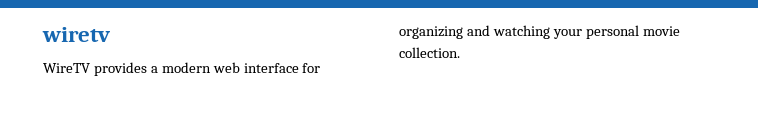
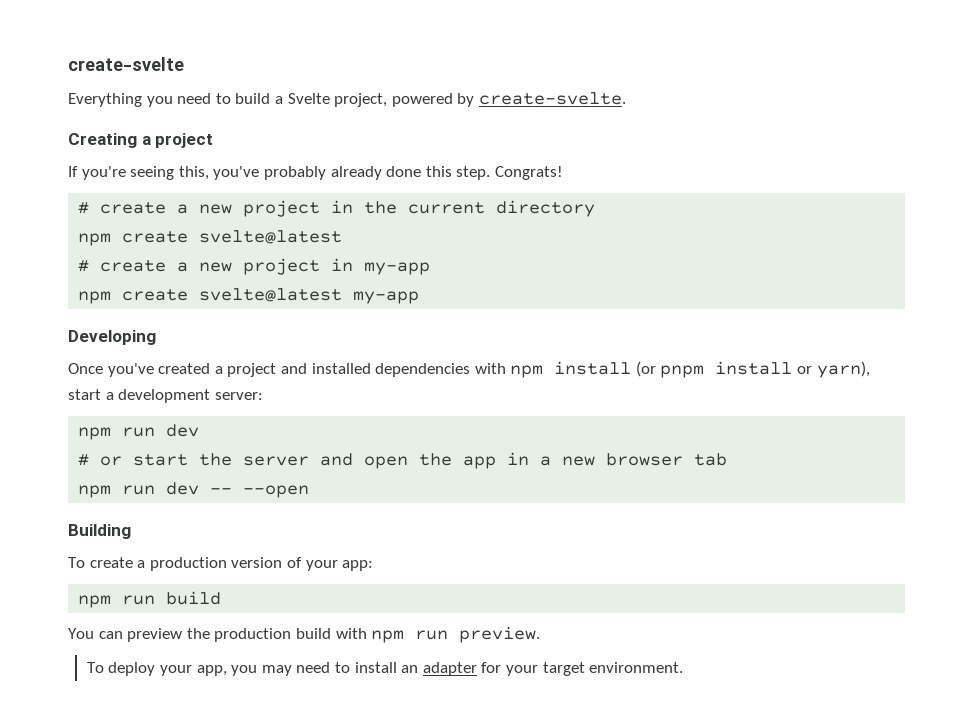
[42,27,110,42] [43,62,321,76] [399,25,680,39] [399,47,460,58] wiretv // WireTV provides a modern web interface for organizing and watching your personal movie collection. -> [68,57,184,71] [68,92,626,107] [68,133,214,148] [68,166,563,180] [78,200,596,217] [78,230,343,246] [78,258,431,275] [78,288,420,304] [68,330,156,345] [68,361,870,378] [68,389,263,403] [78,424,200,440] [78,452,728,469] [78,482,310,498] [68,524,131,539] [68,557,374,571] [78,591,222,608] [68,626,541,643] [86,662,684,676] create-svelte // Everything you need to build a Svelte project, powered by create-svelte. // Creating a project // If you're seeing this, you've probably already done this step. Congrats! // # create a new project in the current directory // npm create svelte@latest // # create a new project in my-app // npm create svelte@latest my-app // Developing // Once you've created a project and installed dependencies with npm install (or pnpm install or yarn), start a development server: // npm run dev // # or start the server and open the app in a new browser tab // npm run dev -- --open // Building // To create a production version of your app: // npm run build // You can preview the production build with npm run preview. // To deploy your app, you may need to install an adapter for your target environment.

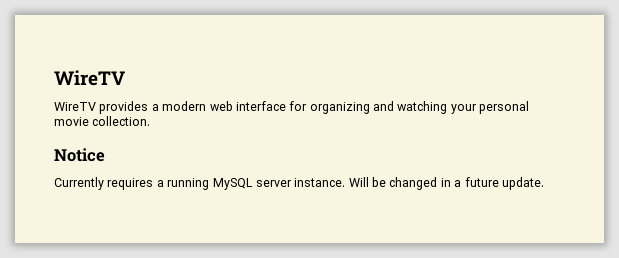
[68,57,184,71] [68,92,626,107] [68,133,214,148] [68,166,563,180] [78,200,596,217] [78,230,343,246] [78,258,431,275] [78,288,420,304] [68,330,156,345] [68,361,870,378] [68,389,263,403] [78,424,200,440] [78,452,728,469] [78,482,310,498] [68,524,131,539] [68,557,374,571] [78,591,222,608] [68,626,541,643] [86,662,684,676] create-svelte // Everything you need to build a Svelte project, powered by create-svelte. // Creating a project // If you're seeing this, you've probably already done this step. Congrats! // # create a new project in the current directory // npm create svelte@latest // # create a new project in my-app // npm create svelte@latest my-app // Developing // Once you've created a project and installed dependencies with npm install (or pnpm install or yarn), start a development server: // npm run dev // # or start the server and open the app in a new browser tab // npm run dev -- --open // Building // To create a production version of your app: // npm run build // You can preview the production build with npm run preview. // To deploy your app, you may need to install an adapter for your target environment. -> [54,70,125,86] [54,101,530,114] [54,116,151,126] [54,148,105,162] [54,177,544,190] WireTV // WireTV provides a modern web interface for organizing and watching your personal movie collection. // Notice // Currently requires a running MySQL server instance. Will be changed in a future update.

